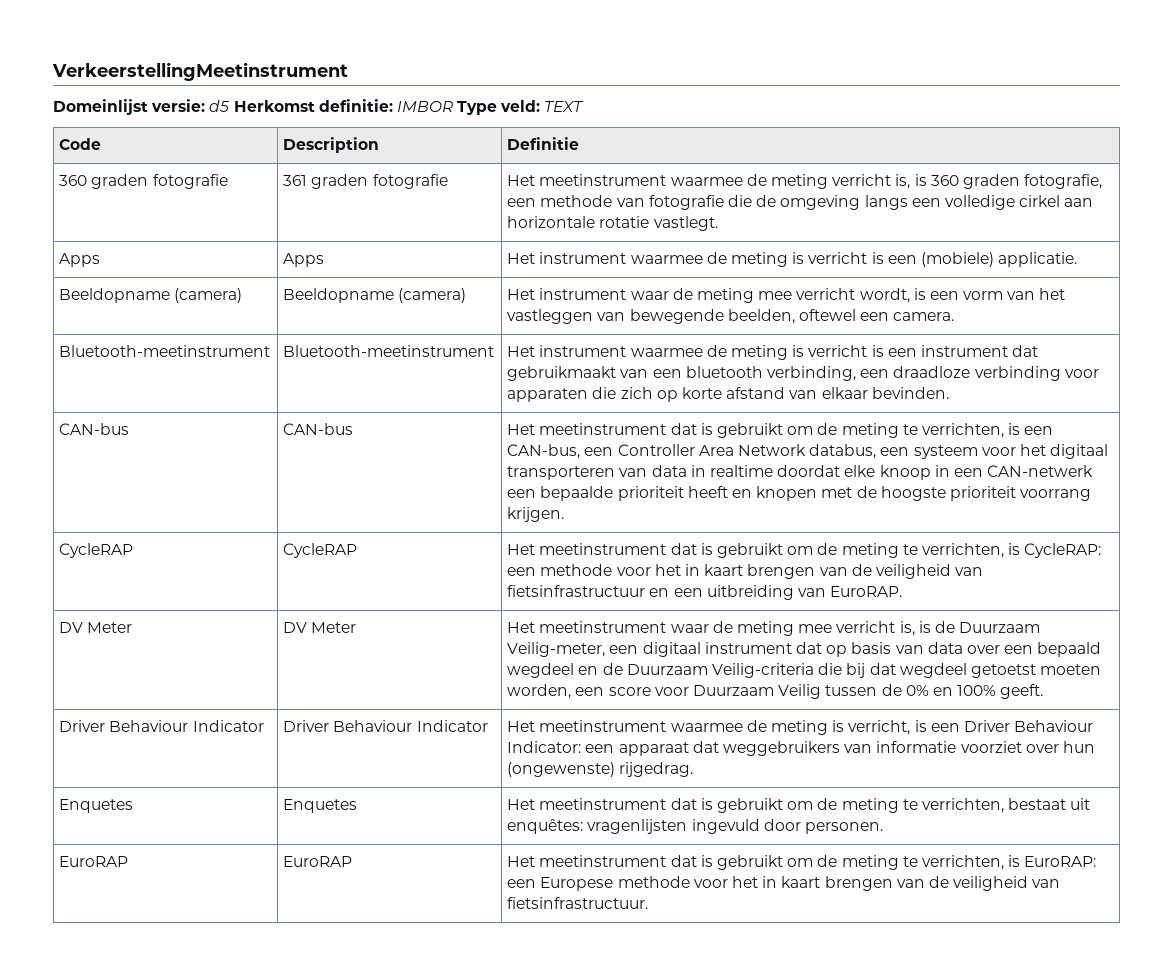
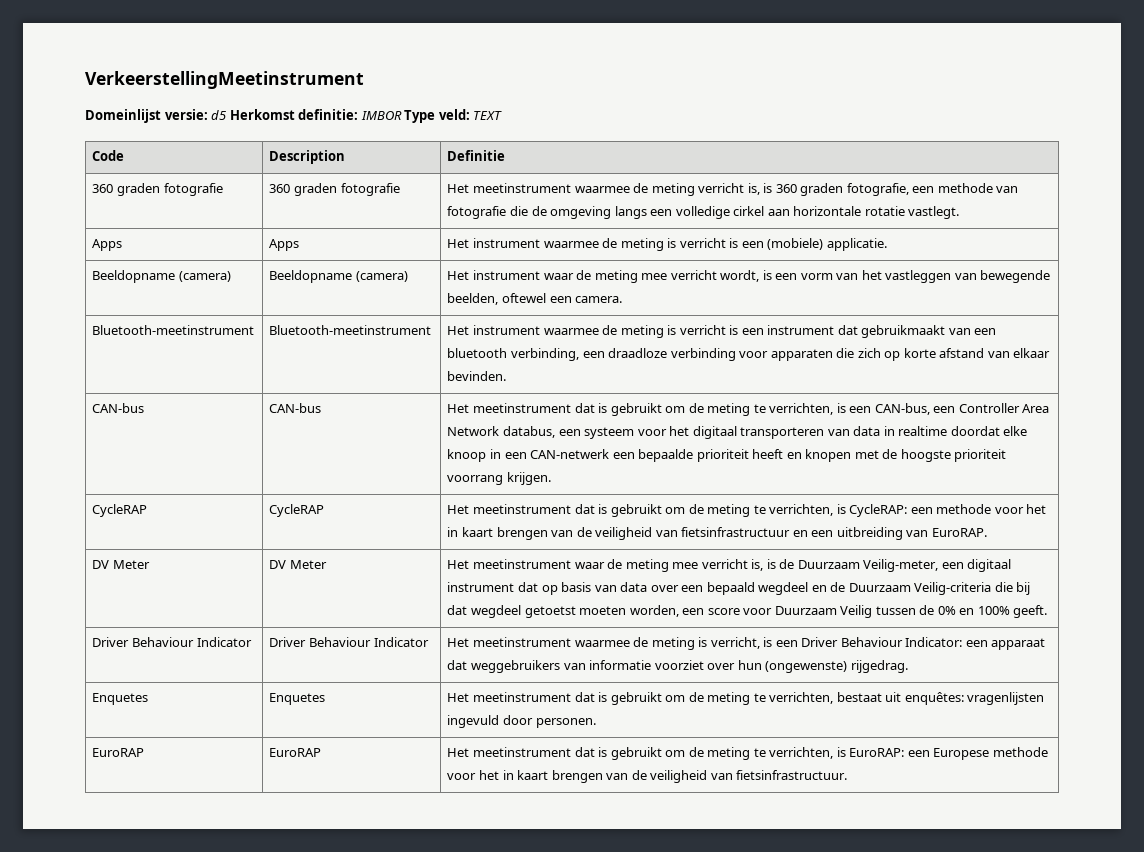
[283,175,308,186] 361 -> [269,184,291,193] 360

